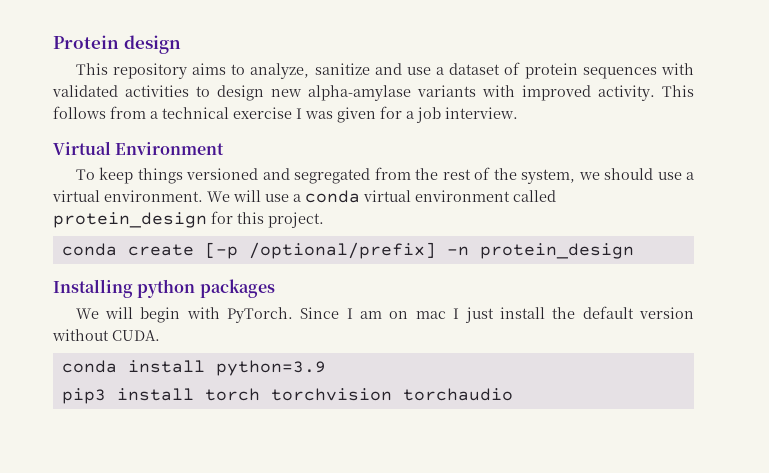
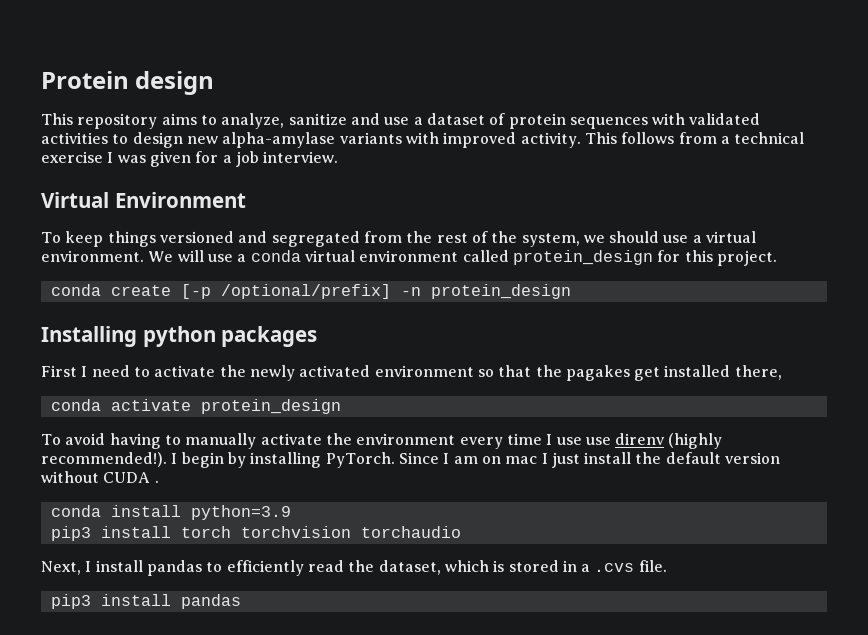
[75,307,220,323] We will begin with -> [41,365,782,381] [50,399,341,414] [41,433,723,449] [41,452,322,468] First I need to activate the newly activated environment so that the pagakes get installed there, // conda activate protein_design // To avoid having to manually activate the environment every time I use use direnv (highly recommended!). I begin by installing
[112,330,160,341] CUDA. -> [103,472,159,483] CUDA .
(513, 394) none -> [41,560,667,576] [50,594,241,609] // Next, I install pandas to efficiently read the dataset, which is stored in a .cvs file. // pip3 install pandas

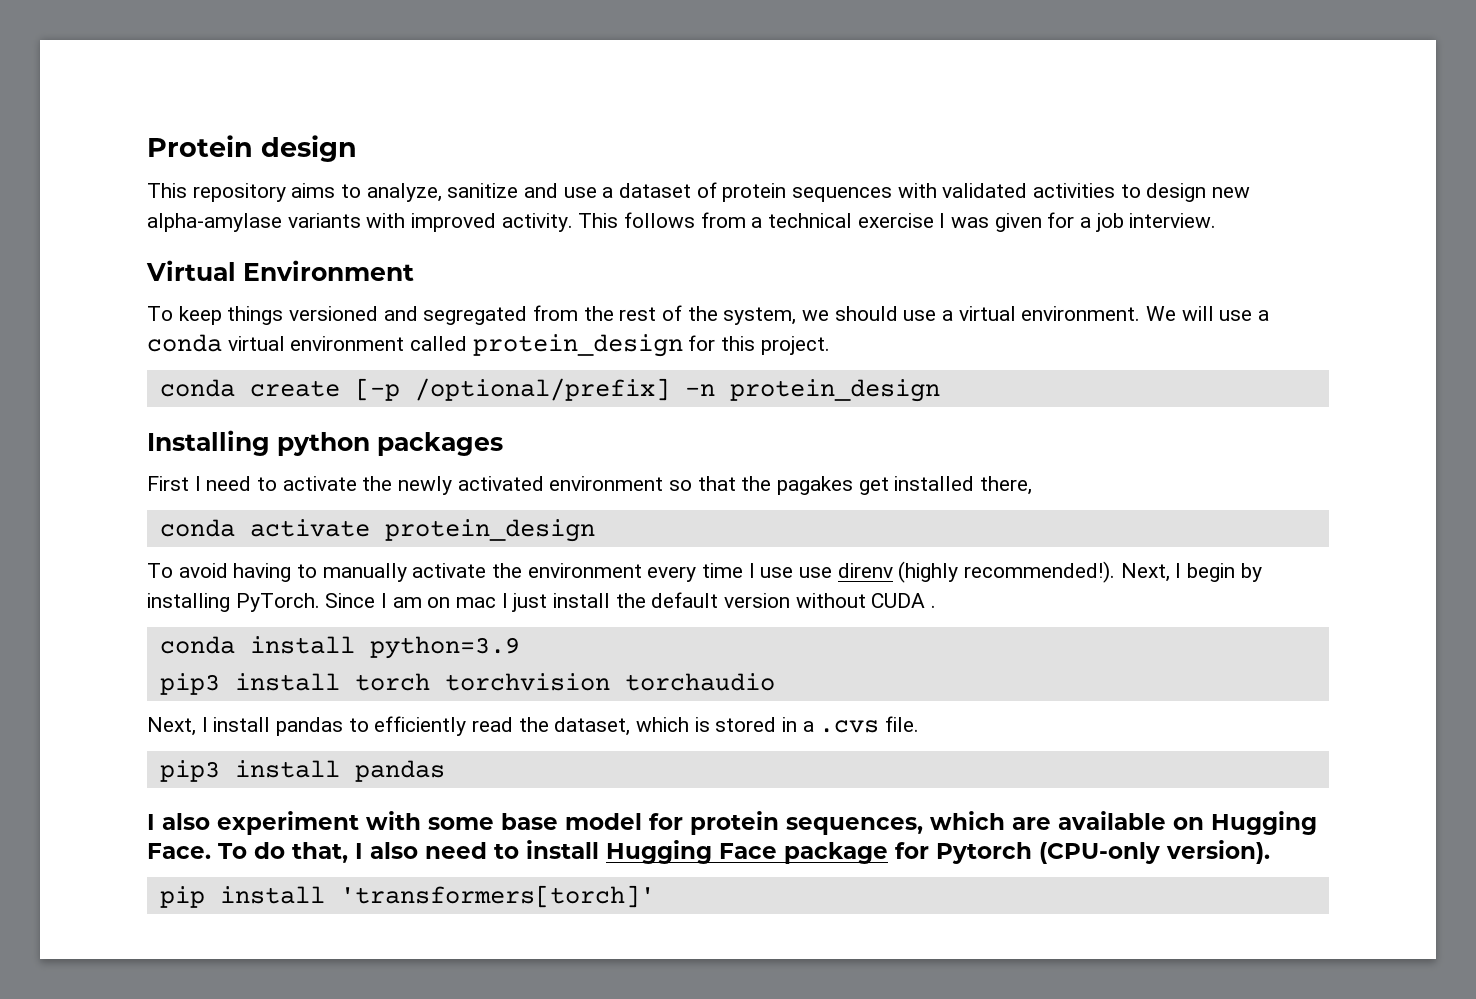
(167, 459) none -> [1120,563,1170,582] Next,
(241, 601) none -> [147,811,1317,835] [147,840,1270,864] [159,885,655,908] // I also experiment with some base model for protein sequences, which are available on Hugging Face. To do that, I also need to install Hugging Face package for Pytorch (CPU-only version). // pip install 'transformers[torch]'

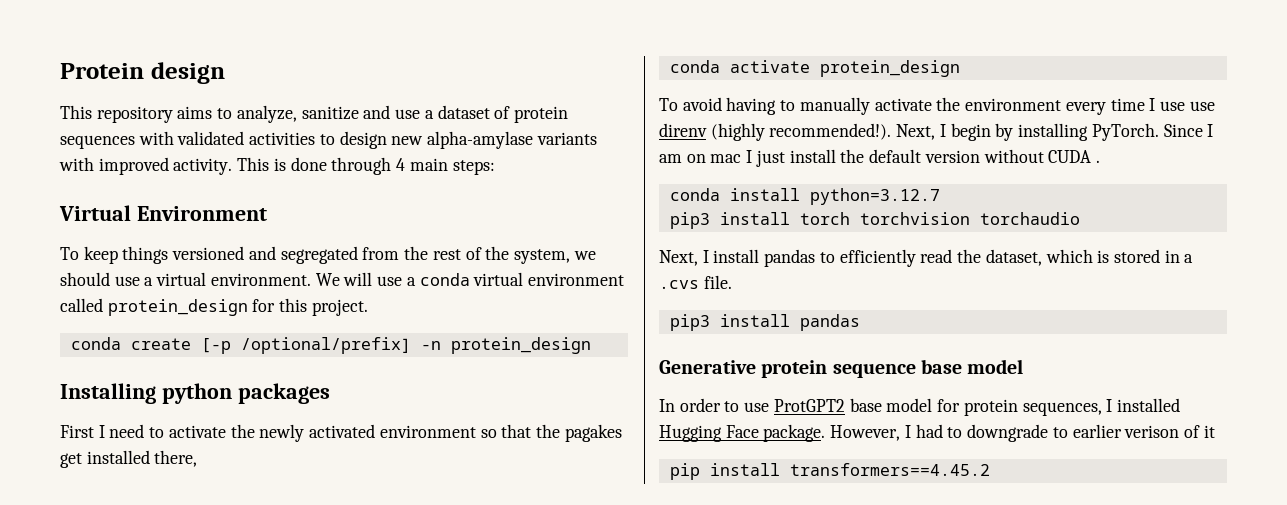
[624,212,1217,232] follows from a technical exercise I was given for a job interview. -> [273,157,495,175] is done through 4 main steps:
[369,636,520,659] python=3.9 -> [809,188,940,205] python=3.12.7
[147,811,494,835] I also experiment with some -> [659,359,1024,378] [659,398,845,412] Generative protein sequence base model // In order to use ProtGPT2
[930,811,1317,835] [147,840,1270,864] which are available on Hugging Face. To do that, I also need to install Hugging Face package for Pytorch (CPU-only version). -> [1106,398,1180,412] [659,424,1215,442] I installed Hugging Face package. However, I had to downgrade to earlier verison of it
[339,885,655,908] 'transformers[torch]' -> [789,463,990,476] transformers==4.45.2

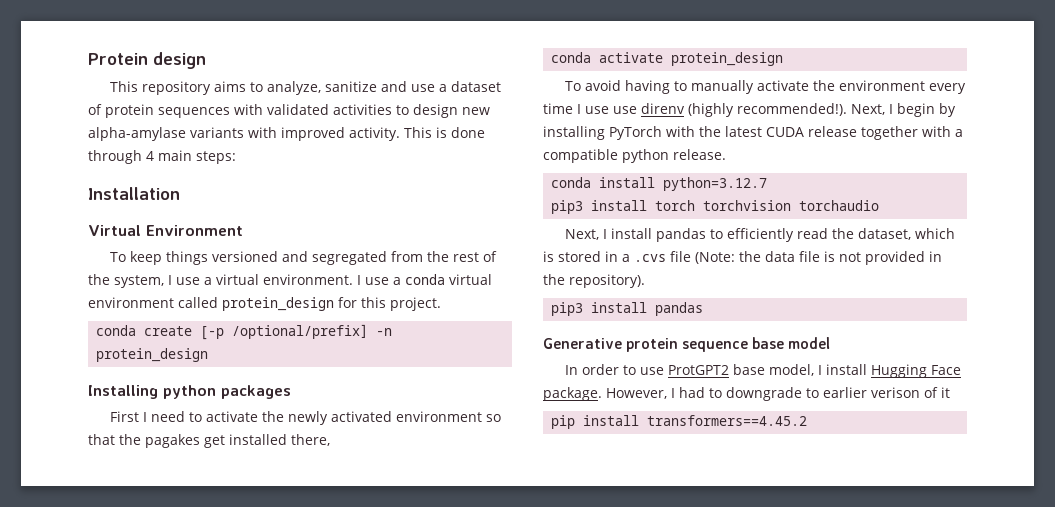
(495, 167) none -> [88,187,180,200] // Installation
[573,251,596,260] [60,272,110,286] we should -> [168,275,172,285] I
[315,272,373,286] We will -> [357,275,361,285] I
[1091,123,1214,141] [659,149,1100,167] PyTorch. Since I am on mac I just install the default version without CUDA . -> [609,126,963,140] [543,149,726,163] PyTorch with the latest CUDA release together with a compatible python release.
[703,275,732,289] file. -> [670,251,942,265] [543,274,645,288] file (Note: the data file is not provided in the repository).
[886,398,1180,416] model for protein sequences, I installed -> [768,364,867,376] model, I install

